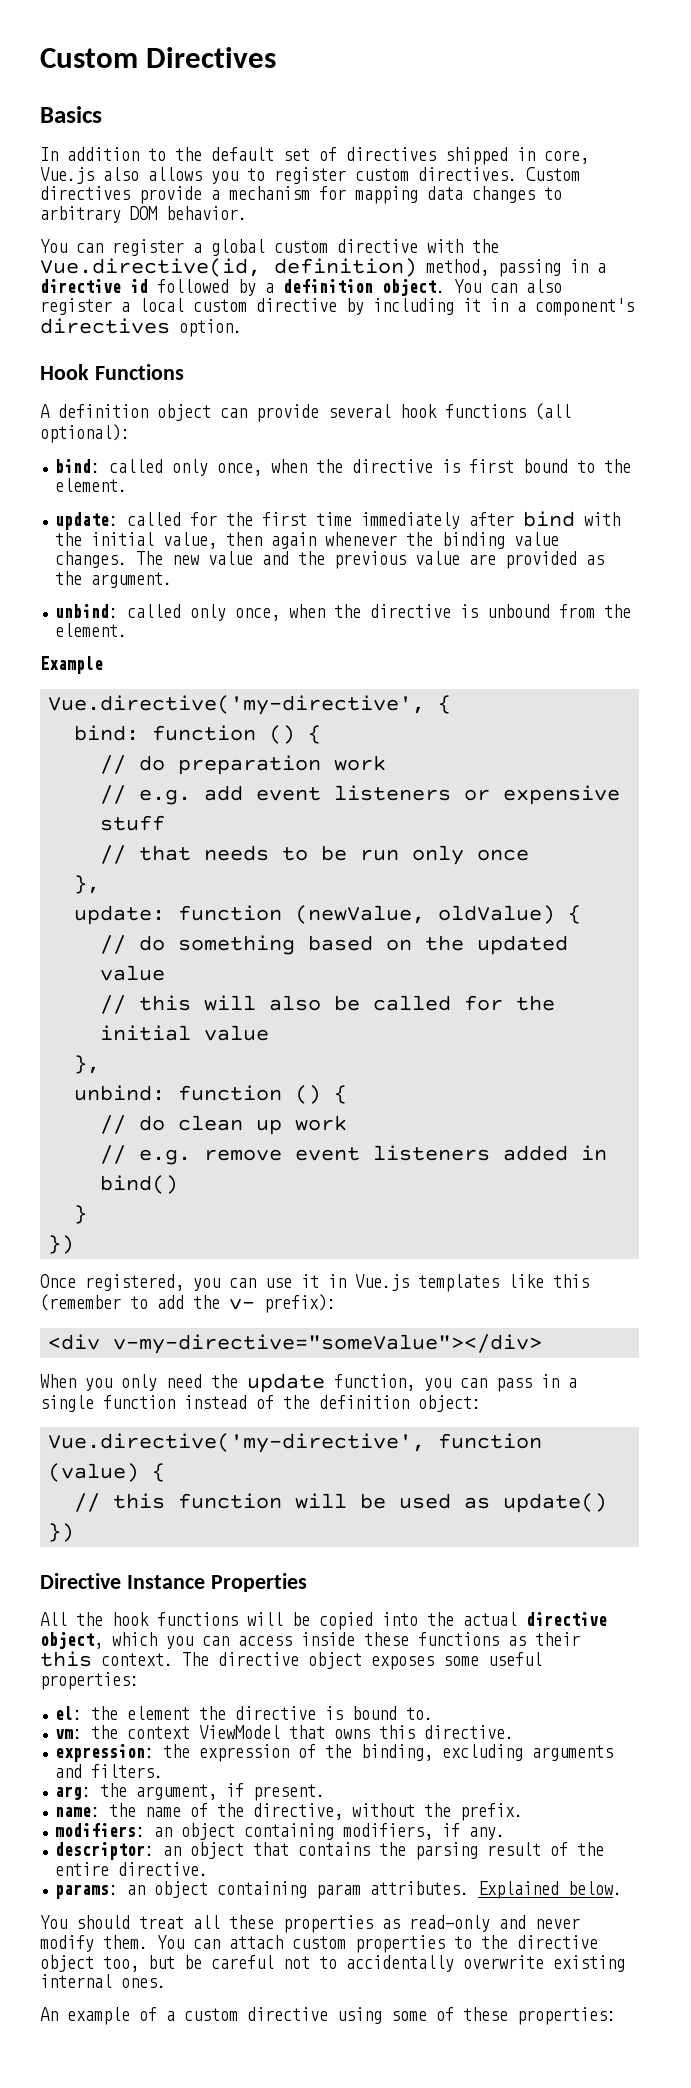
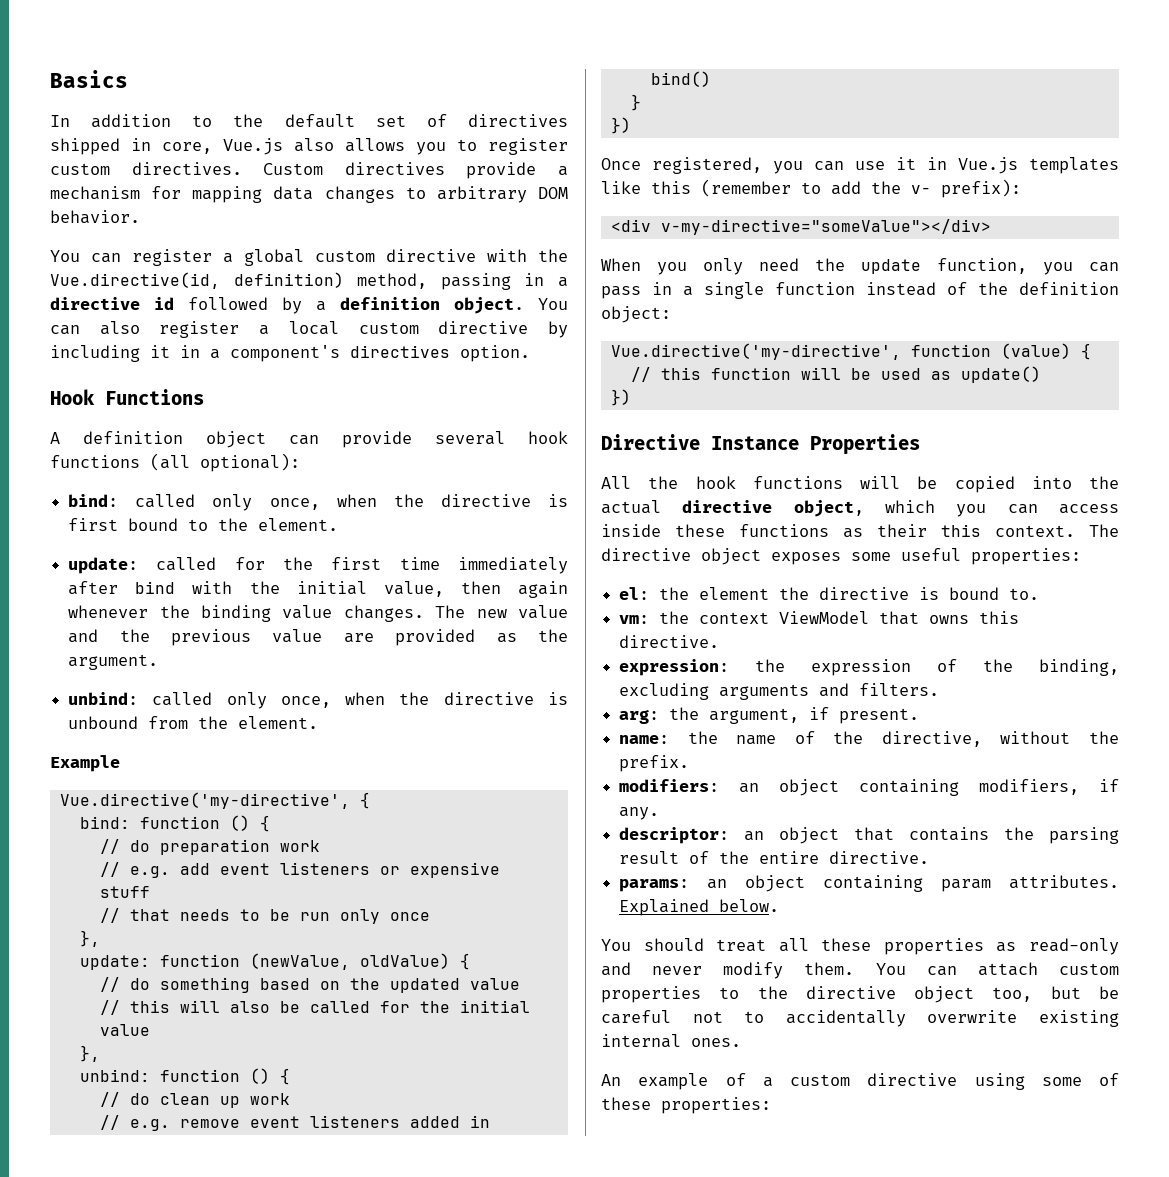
[40,47,277,68] Custom Directives // -> (50, 79) none

